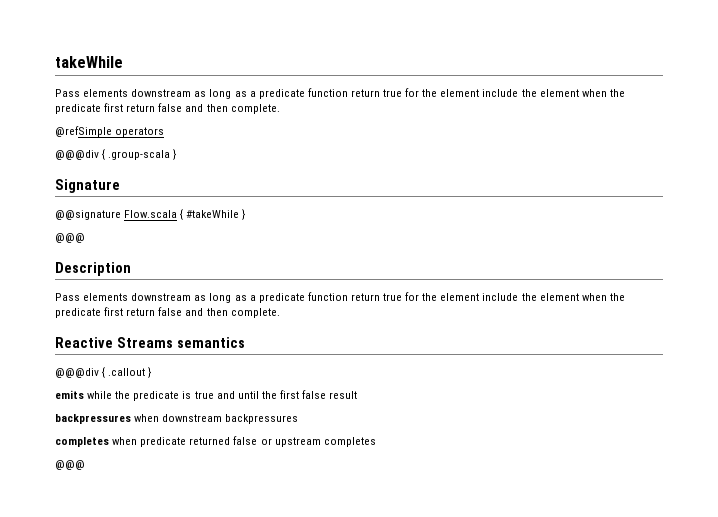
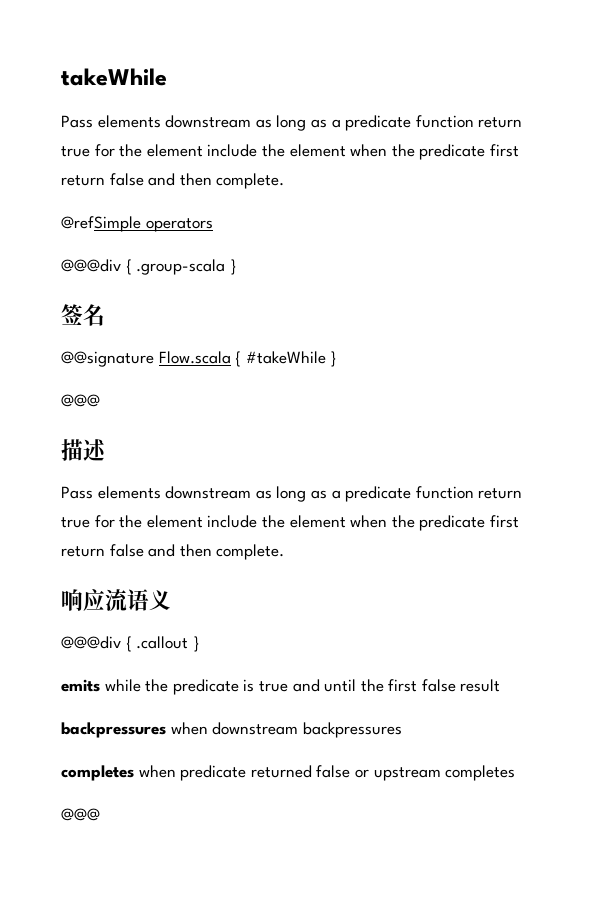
[55,179,120,193] Signature -> [61,304,105,326] 签名
[55,262,131,276] Description -> [61,439,106,461] 描述
[55,337,245,348] Reactive Streams semantics -> [61,589,171,611] 响应流语义

